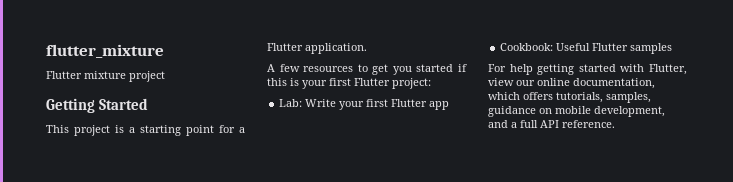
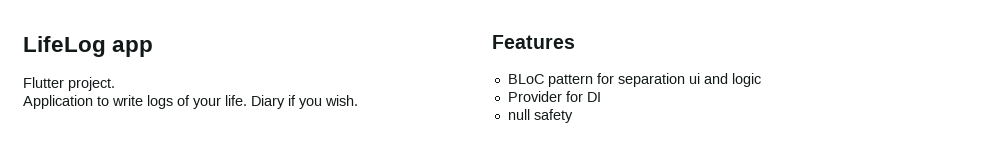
[46,44,164,58] [46,71,165,82] [46,98,148,113] [46,125,245,136] [267,43,367,54] [267,64,467,75] [267,78,431,89] [279,99,450,110] [500,43,673,54] [488,64,687,75] [488,78,655,89] [488,92,651,103] [488,106,665,117] [488,120,615,128] flutter_mixture // Flutter mixture project // Getting Started // This project is a starting point for a Flutter application. // A few resources to get you started if this is your first Flutter project: // Lab: Write your first Flutter app // Cookbook: Useful Flutter samples // For help getting started with Flutter, view our online documentation, which offers tutorials, samples, guidance on mobile development, and a full API reference. -> [23,36,154,57] [23,77,115,91] [23,95,358,109] [492,35,575,49] [507,73,761,87] [507,91,601,102] [507,109,573,123] LifeLog app // Flutter project. // Application to write logs of your life. Diary if you wish. // Features // BLoC pattern for separation ui and logic // Provider for DI // null safety

